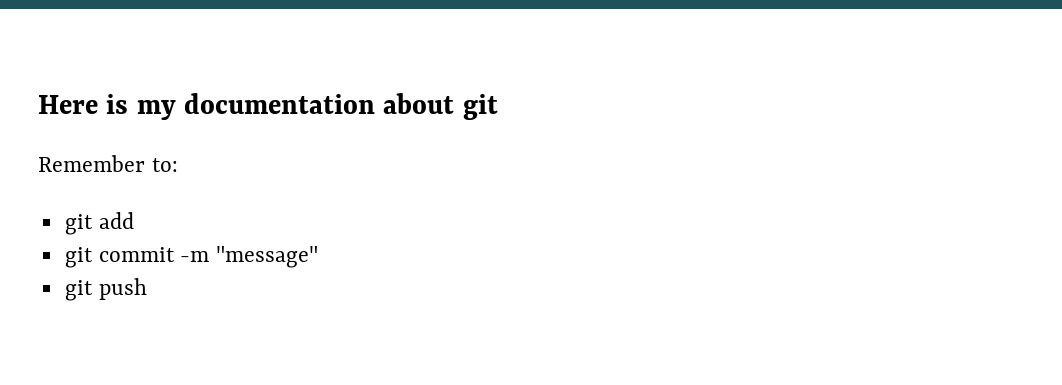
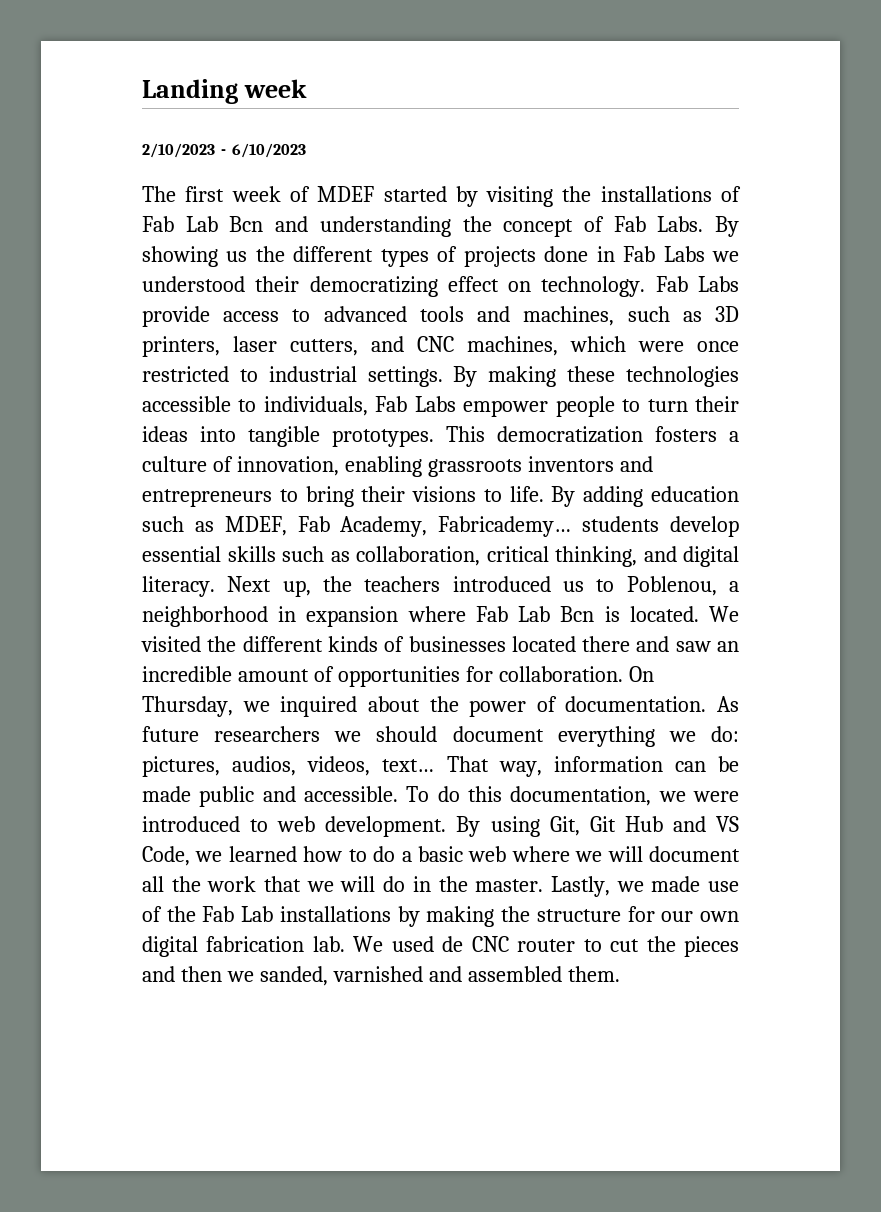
[38,93,498,120] [38,155,178,172] [64,212,134,235] [64,246,318,268] [64,278,147,301] Here is my documentation about git // Remember to: // git add // git commit -m "message" // git push -> [142,79,307,104] [142,143,306,158] [142,186,741,207] [142,216,739,237] [142,246,739,267] [142,276,739,297] [142,306,739,327] [142,336,739,357] [142,366,739,387] [142,396,740,417] [142,426,739,447] [142,456,653,477] [142,486,739,507] [142,516,739,537] [142,546,739,567] [142,576,739,597] [142,606,739,627] [141,636,739,652] [142,666,654,687] [142,696,739,717] [142,726,739,747] [142,756,739,777] [142,786,739,807] [142,816,740,837] [142,846,741,866] [142,876,739,897] [142,906,740,927] [142,936,739,957] [142,966,620,986] Landing week // 2/10/2023 - 6/10/2023 // The first week of MDEF started by visiting the installations of Fab Lab Bcn and understanding the concept of Fab Labs. By showing us the different types of projects done in Fab Labs we understood their democratizing effect on technology. Fab Labs provide access to advanced tools and machines, such as 3D printers, laser cutters, and CNC machines, which were once restricted to industrial settings. By making these technologies accessible to individuals, Fab Labs empower people to turn their ideas into tangible prototypes. This democratization fosters a culture of innovation, enabling grassroots inventors and entrepreneurs to bring their visions to life. By adding education such as MDEF, Fab Academy, Fabricademy… students develop essential skills such as collaboration, critical thinking, and digital literacy. Next up, the teachers introduced us to Poblenou, a neighborhood in expansion where Fab Lab Bcn is located. We visited the different kinds of businesses located there and saw an incredible amount of opportunities for collaboration. On Thursday, we inquired about the power of documentation. As future researchers we should document everything we do: pictures, audios, videos, text… That way, information can be made public and accessible. To do this documentation, we were introduced to web development. By using Git, Git Hub and VS Code, we learned how to do a basic web where we will document all the work that we will do in the master. Lastly, we made use of the Fab Lab installations by making the structure for our own digital fabrication lab. We used de CNC router to cut the pieces and then we sanded, varnished and assembled them.

